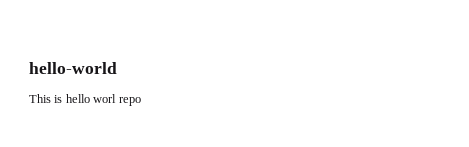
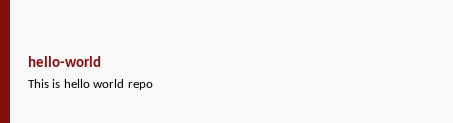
[93,94,117,103] worl -> [93,79,125,88] world

